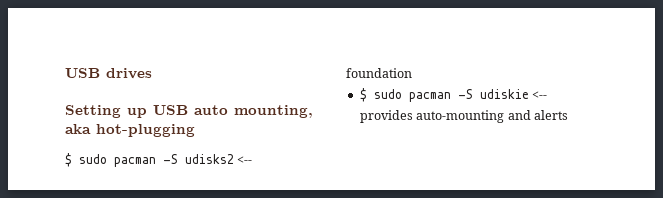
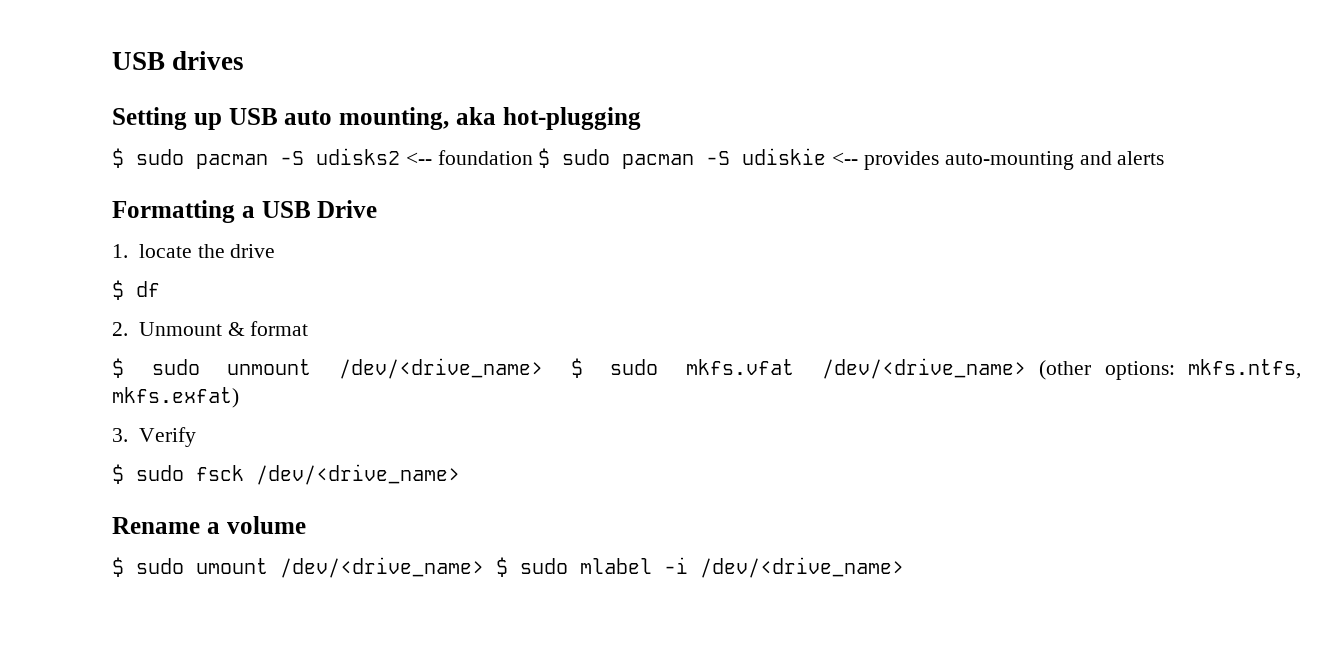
(412, 73) // -> (533, 157) none
(568, 115) none -> [112,200,378,223] [112,244,276,258] [112,280,160,300] [112,321,309,336] [112,358,1302,380] [112,387,239,408] [112,427,196,447] [112,464,460,485] [112,516,306,534] [112,557,904,578] // Formatting a USB Drive // 1. locate the drive // $ df // 2. Unmount & format // $ sudo unmount /dev/<drive_name> $ sudo mkfs.vfat /dev/<drive_name> (other options: mkfs.ntfs, mkfs.exfat) // 3. Verify // $ sudo fsck /dev/<drive_name> // Rename a volume // $ sudo umount /dev/<drive_name> $ sudo mlabel -i /dev/<drive_name>

